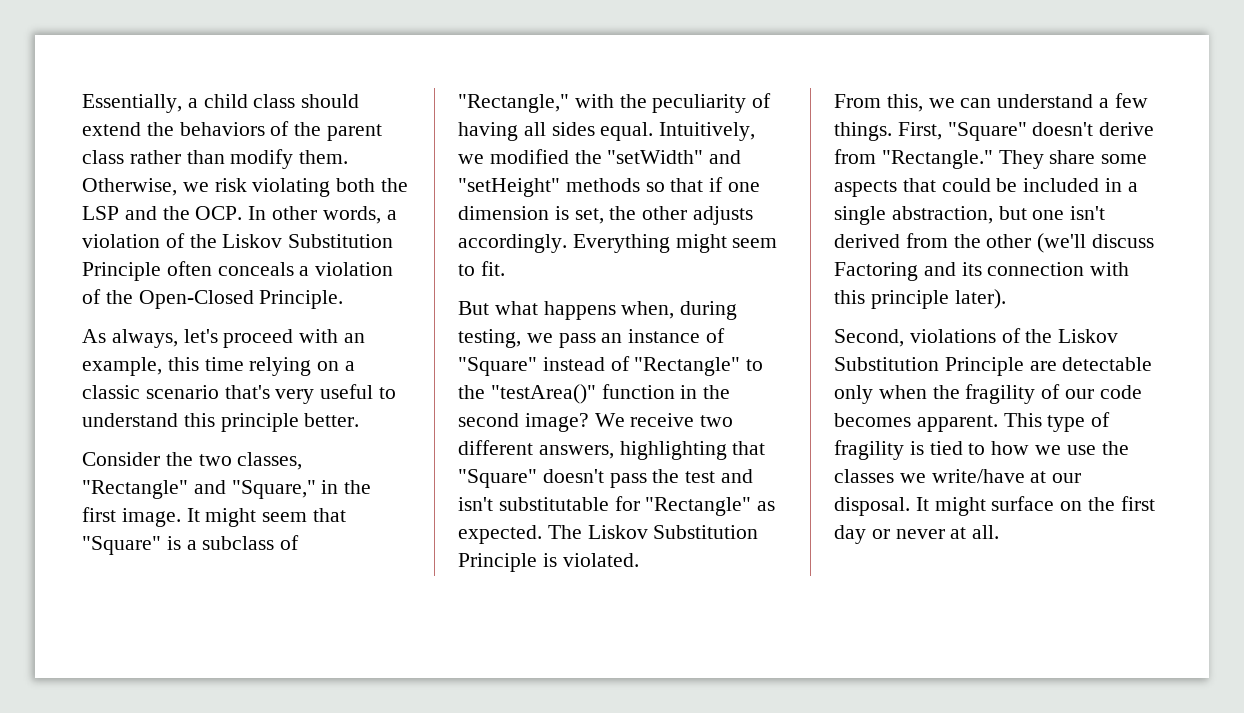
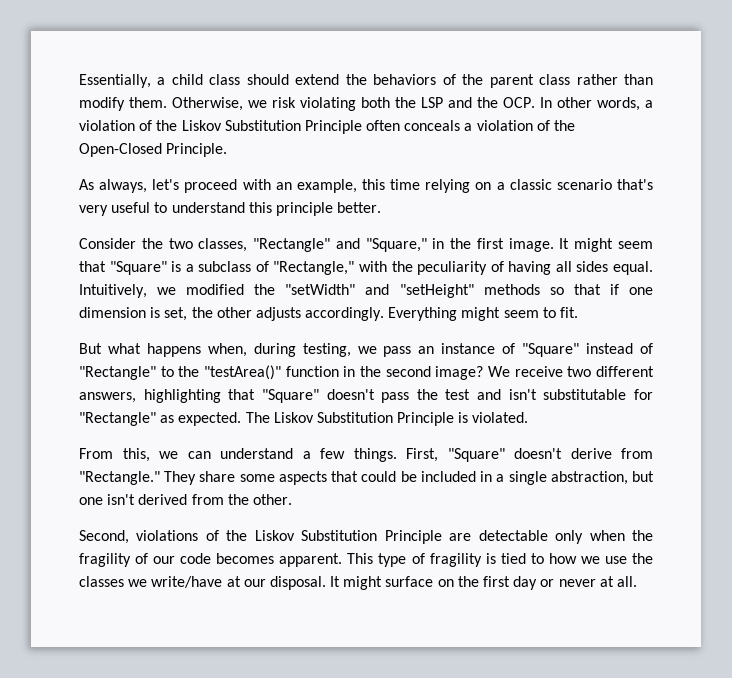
[986,233,1155,253] [834,262,1130,281] [834,289,1006,309] other (we'll discuss Factoring and its connection with this principle later). -> [252,494,292,505] other.

